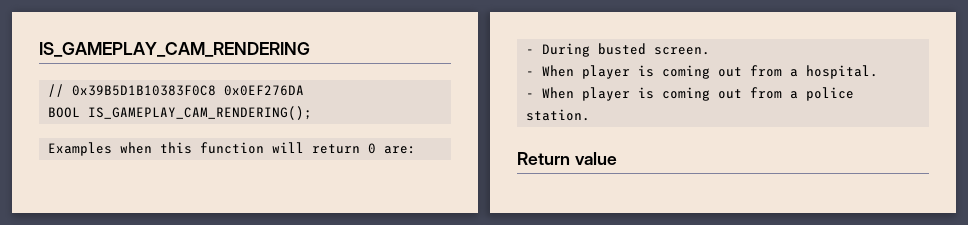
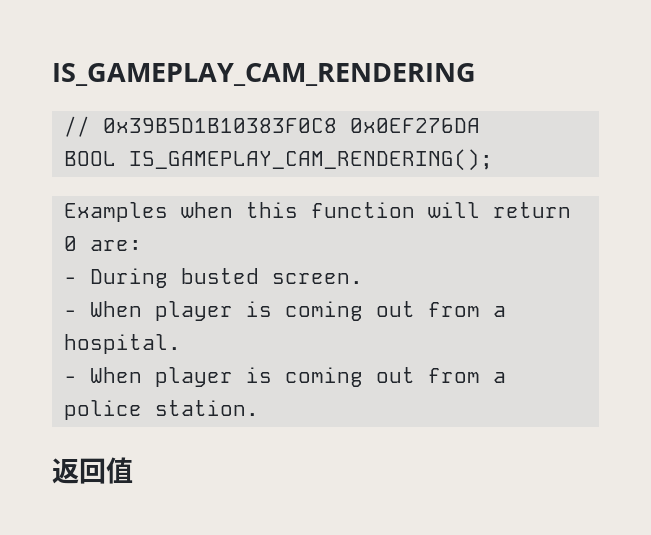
[517,152,617,165] Return value -> [52,457,133,484] 返回值

